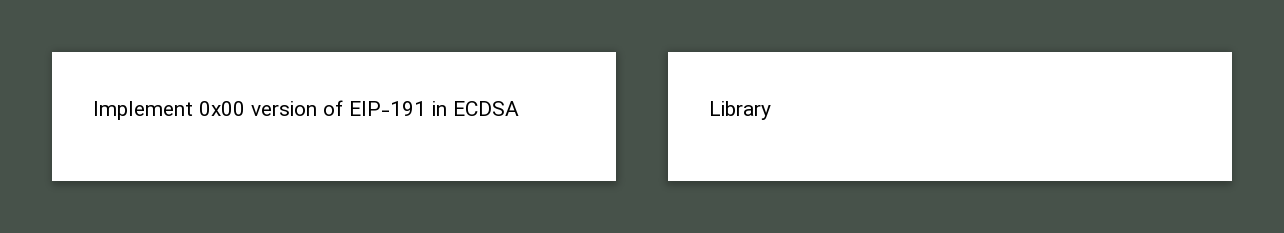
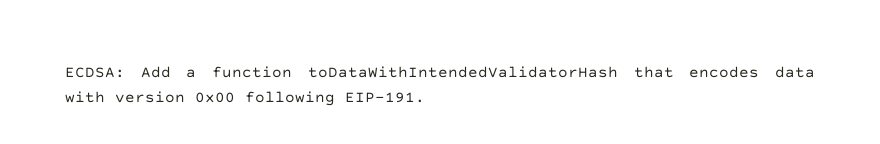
[93,100,771,120] Implement 0x00 version of EIP-191 in ECDSA Library -> [65,66,815,78] [65,91,425,106] ECDSA: Add a function toDataWithIntendedValidatorHash that encodes data with version 0x00 following EIP-191.

